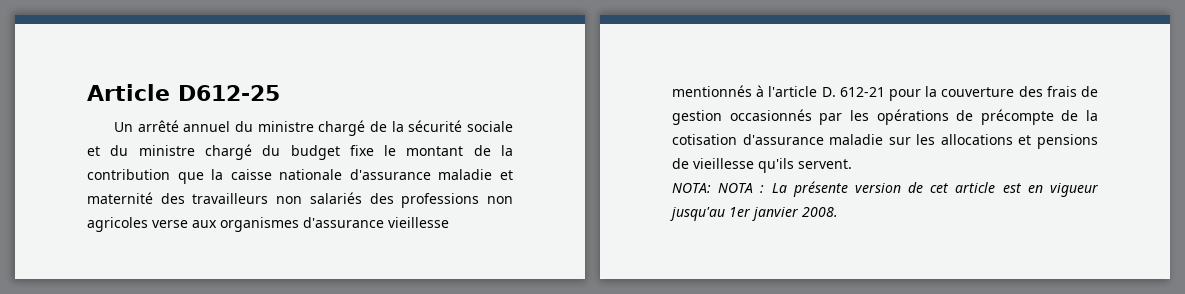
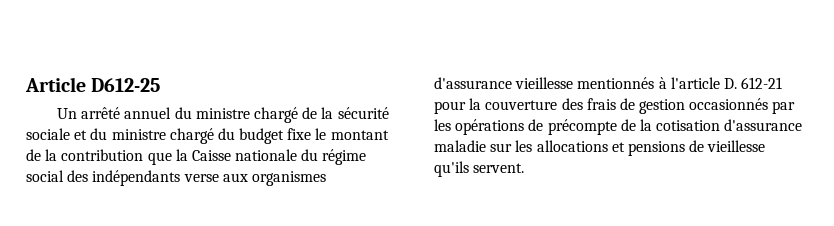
[230,169,513,180] [87,192,513,208] [87,217,148,232] caisse nationale d'assurance maladie et maternité des travailleurs non salariés des professions non agricoles -> [191,149,367,165] [26,170,181,186] Caisse nationale du régime social des indépendants
[672,181,1098,197] [670,207,838,221] // NOTA: NOTA : La présente version de cet article est en vigueur jusqu'au 1er janvier 2008. -> (525, 168) none

